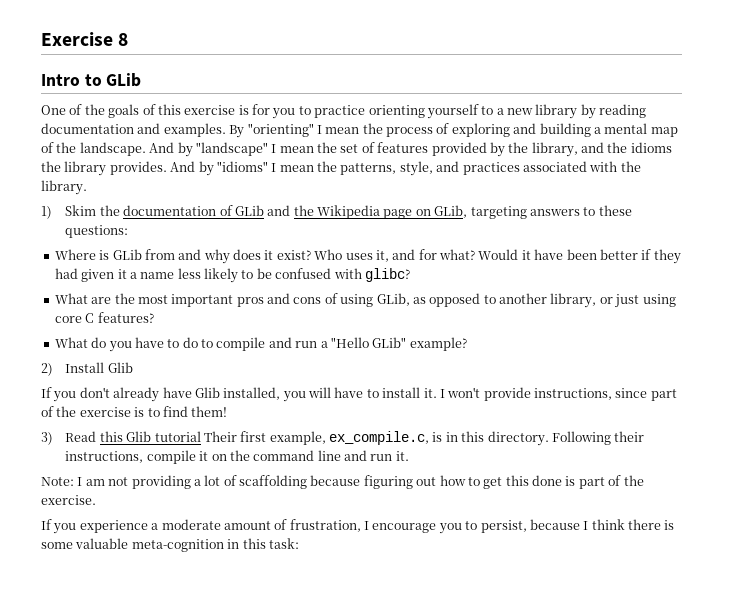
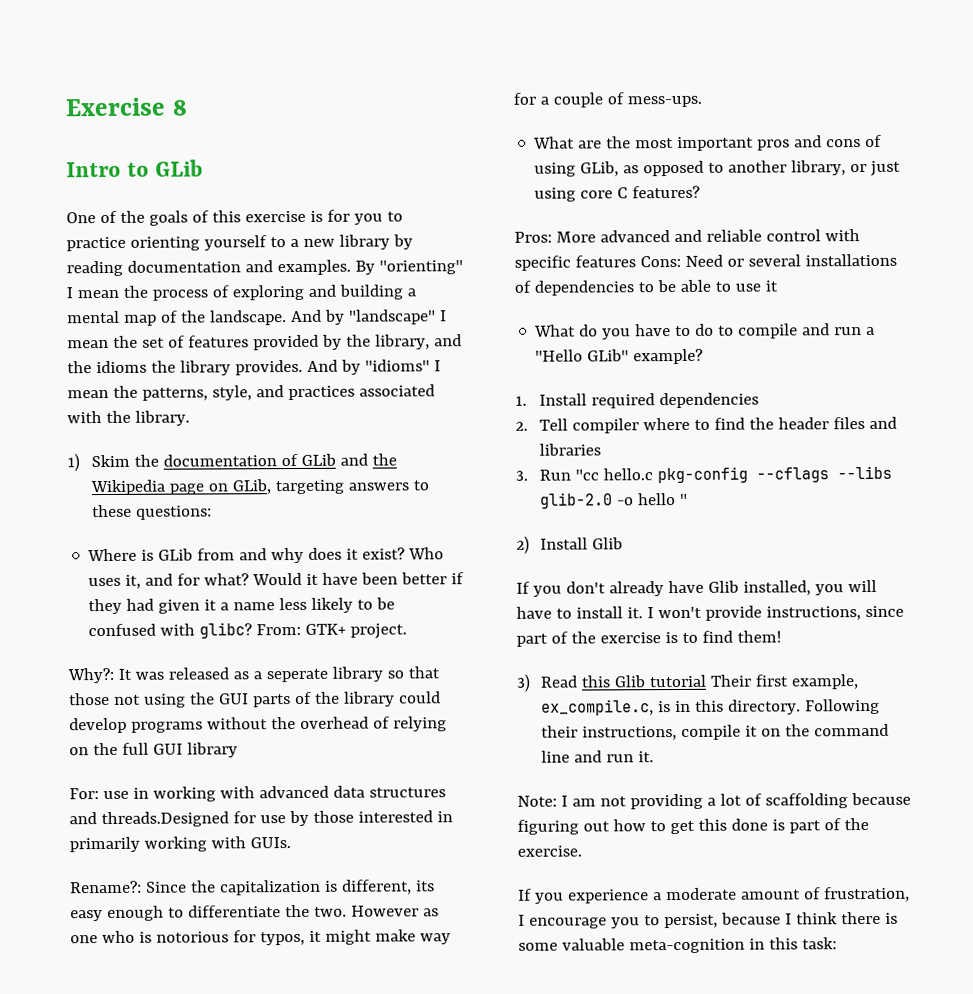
(410, 275) none -> [256,623,408,639] [67,666,440,684] [69,691,441,708] [69,716,447,734] [69,742,238,758] [69,785,446,802] [69,810,453,828] [69,836,291,853] [70,879,435,896] [70,904,439,922] [70,929,451,946] [513,92,702,108] From: GTK+ project. // Why?: It was released as a seperate library so that those not using the GUI parts of the library could develop programs without the overhead of relying on the full GUI library // For: use in working with advanced data structures and threads.Designed for use by those interested in primarily working with GUIs. // Rename?: Since the capitalization is different, its easy enough to differentiate the two. However as one who is notorious for typos, it might make way for a couple of mess-ups.
(154, 317) none -> [514,229,860,243] [514,253,897,271] [514,279,778,296] // Pros: More advanced and reliable control with specific features Cons: Need or several installations of dependencies to be able to use it
(467, 344) none -> [515,392,760,409] [515,416,898,434] [539,443,602,456] [515,465,893,484] [539,492,689,509] // 1. Install required dependencies // 2. Tell compiler where to find the header files and libraries // 3. Run "cc hello.c pkg-config --cflags --libs glib-2.0 -o hello "

